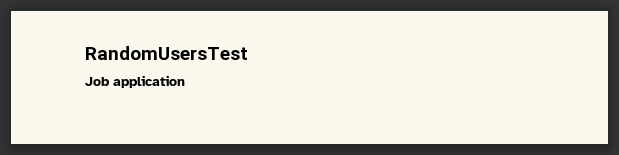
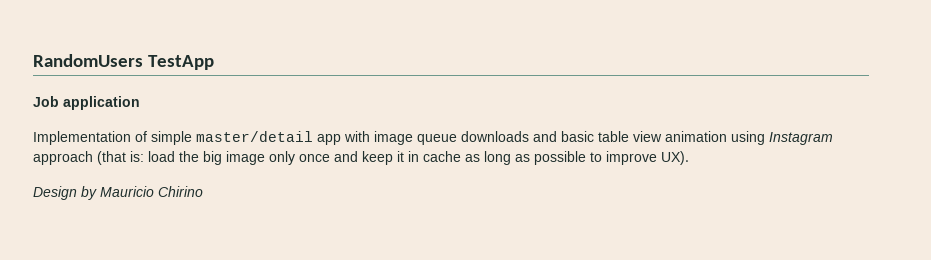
[85,46,248,60] RandomUsersTest -> [33,54,214,70] RandomUsers TestApp
(185, 81) none -> [33,131,833,145] [33,151,689,165] [33,186,203,200] // Implementation of simple master/detail app with image queue downloads and basic table view animation using Instagram approach (that is: load the big image only once and keep it in cache as long as possible to improve UX). // Design by Mauricio Chirino

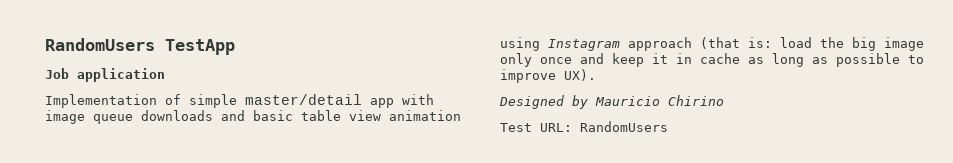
[33,186,77,200] Design -> [499,95,564,109] Designed
(203, 191) none -> [500,121,668,132] // Test URL: RandomUsers

